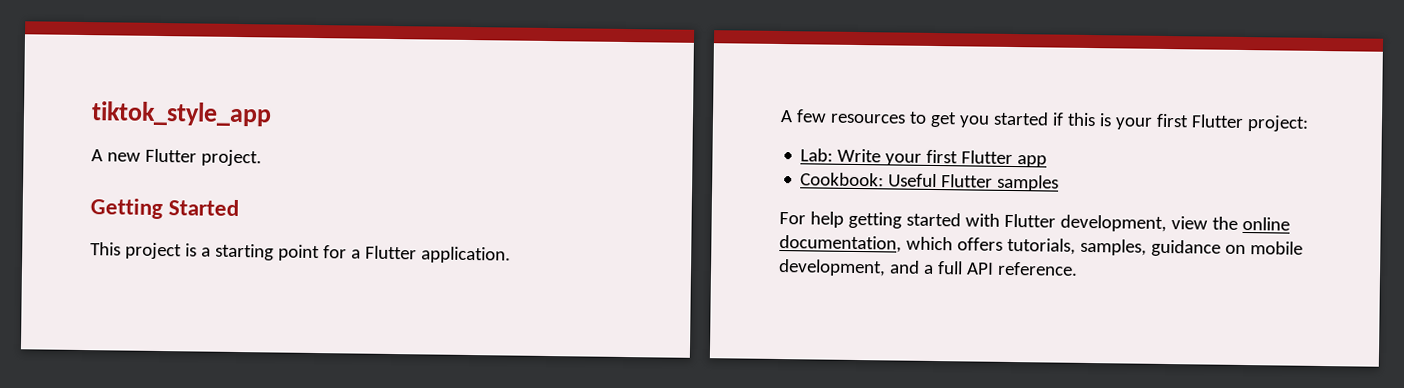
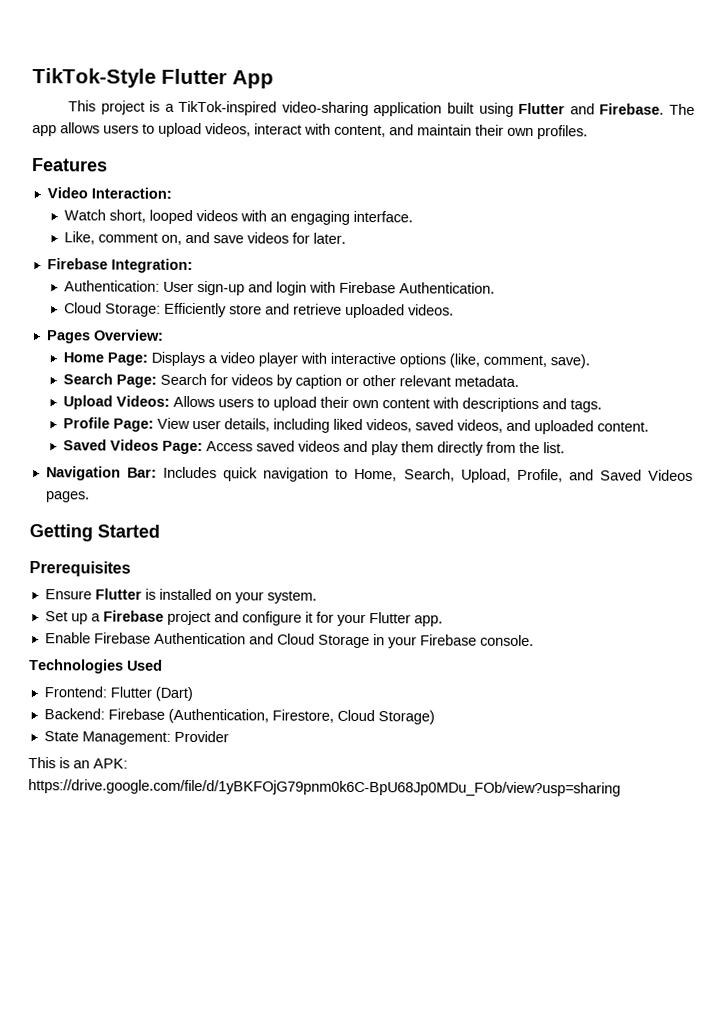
[91,101,272,127] [91,148,262,167] [90,198,240,220] [90,242,511,264] [780,109,1309,132] [800,148,1048,168] [800,172,1060,192] [779,211,1290,233] [779,235,1303,257] [778,259,1078,277] tiktok_style_app // A new Flutter project. // Getting Started // This project is a starting point for a Flutter application. // A few resources to get you started if this is your first Flutter project: // Lab: Write your first Flutter app // Cookbook: Useful Flutter samples // For help getting started with Flutter development, view the online documentation, which offers tutorials, samples, guidance on mobile development, and a full API reference. -> [32,68,274,89] [67,100,696,117] [32,122,588,140] [32,158,108,172] [46,187,172,199] [64,209,414,225] [64,231,347,245] [46,258,193,273] [64,280,496,296] [64,302,455,319] [45,329,164,344] [63,351,591,369] [63,373,520,389] [63,395,603,413] [63,417,650,435] [63,439,566,456] [45,466,693,483] [45,491,90,503] [29,524,160,542] [29,561,131,577] [44,588,317,604] [44,610,443,627] [44,632,534,649] [29,659,163,674] [43,686,193,702] [43,708,435,725] [43,730,229,745] [28,757,128,769] [28,779,621,797] TikTok-Style Flutter App // This project is a TikTok-inspired video-sharing application built using Flutter and Firebase. The app allows users to upload videos, interact with content, and maintain their own profiles. // Features // Video Interaction: // Watch short, looped videos with an engaging interface. // Like, comment on, and save videos for later. // Firebase Integration: // Authentication: User sign-up and login with Firebase Authentication. // Cloud Storage: Efficiently store and retrieve uploaded videos. // Pages Overview: // Home Page: Displays a video player with interactive options (like, comment, save). // Search Page: Search for videos by caption or other relevant metadata. // Upload Videos: Allows users to upload their own content with descriptions and tags. // Profile Page: View user details, including liked videos, saved videos, and uploaded content. // Saved Videos Page: Access saved videos and play them directly from the list. // Navigation Bar: Includes quick navigation to Home, Search, Upload, Profile, and Saved Videos pages. // Getting Started // Prerequisites // Ensure Flutter is installed on your system. // Set up a Firebase project and configure it for your Flutter app. // Enable Firebase Authentication and Cloud Storage in your Firebase console. // Technologies Used // Frontend: Flutter (Dart) // Backend: Firebase (Authentication, Firestore, Cloud Storage) // State Management: Provider // This is an APK: https://drive.google.com/file/d/1yBKFOjG79pnm0k6C-BpU68Jp0MDu_FOb/view?usp=sharing

